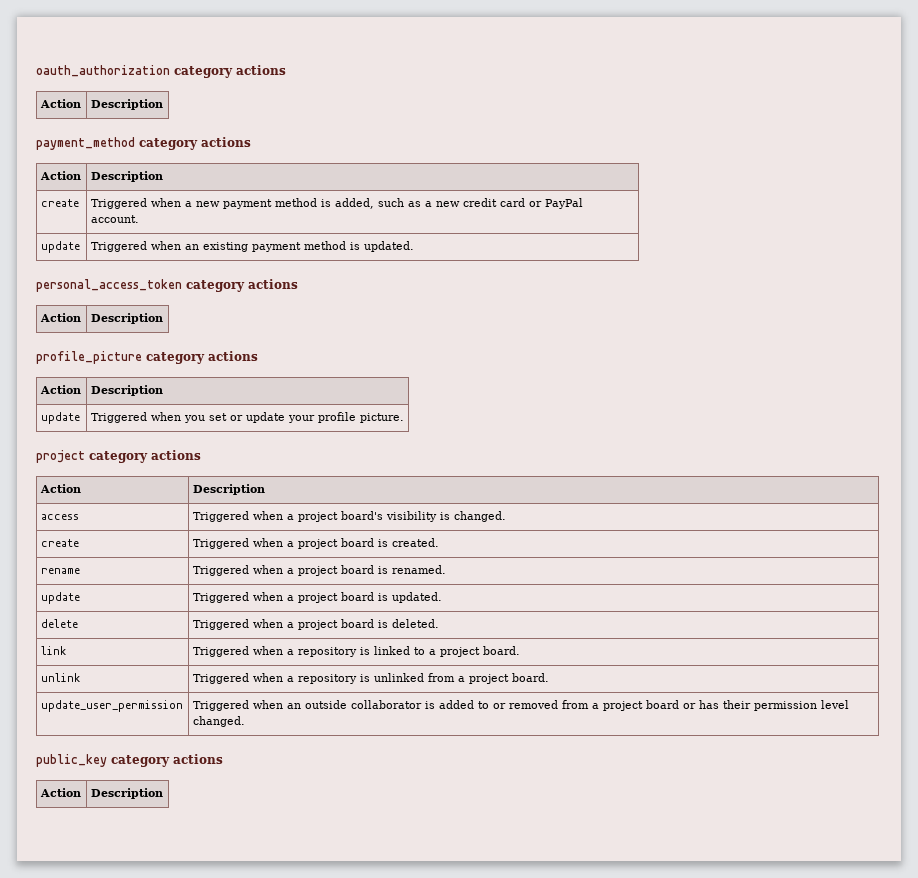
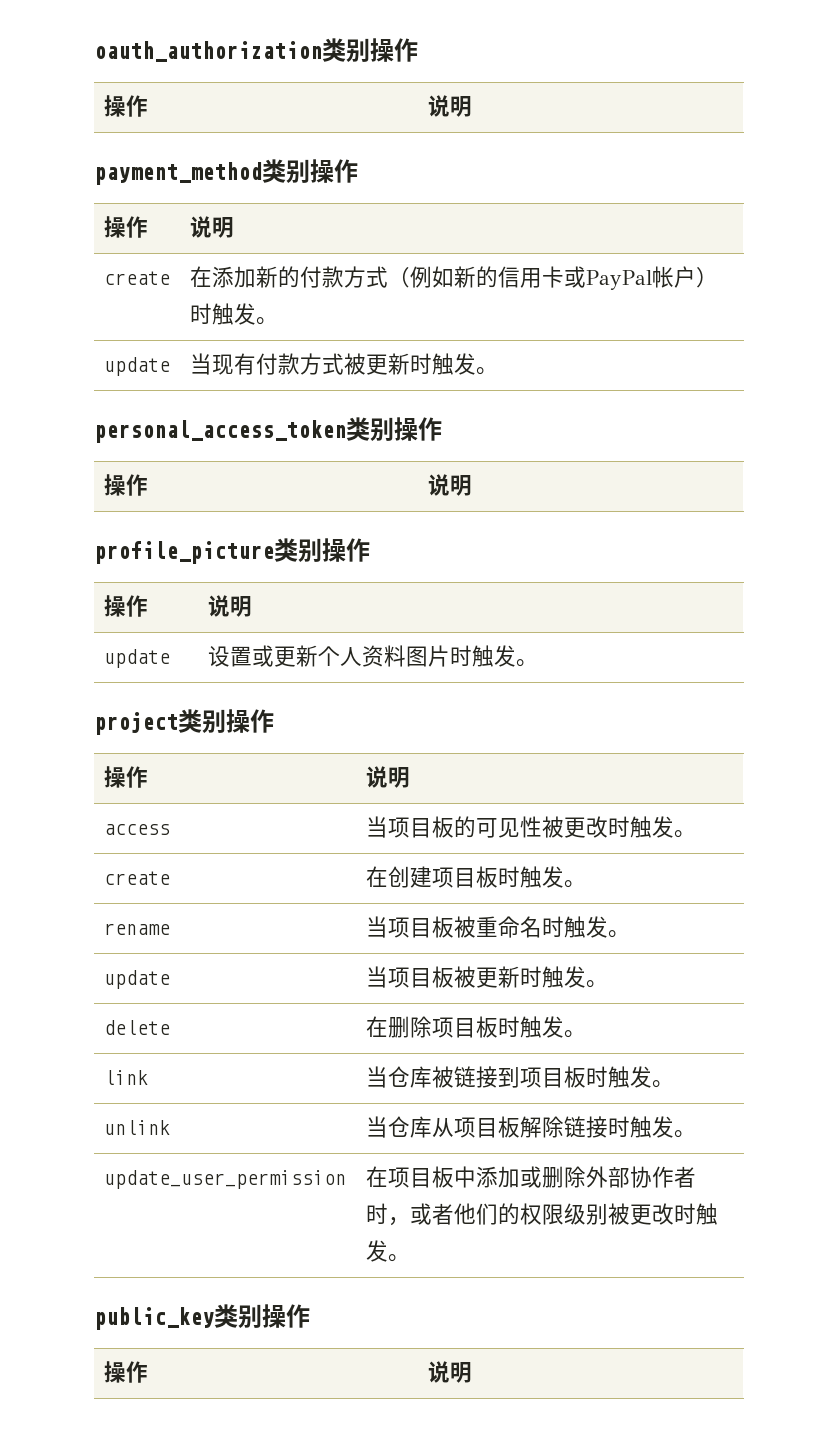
[174,65,286,78] [39,99,81,108] [90,99,163,110] [36,137,251,150] [39,171,81,180] [90,171,163,182] [40,199,79,207] [90,198,583,209] [90,215,139,223] [40,241,80,253] [90,241,414,252] [36,279,298,292] [39,313,81,322] [90,313,163,324] [36,351,258,364] [39,385,81,394] [90,385,163,396] [40,412,80,424] [90,412,404,423] [36,450,201,463] [39,484,81,493] [192,484,265,495] [40,514,79,520] [192,511,506,522] [40,539,79,547] [192,538,439,549] [40,568,80,574] [192,565,446,576] [40,592,80,604] [192,592,442,603] [40,619,78,628] [192,619,439,630] [40,646,66,655] [192,646,520,657] [40,673,80,682] [192,673,549,684] [40,700,183,712] [192,700,849,711] [192,716,245,727] [36,754,223,767] [39,788,81,797] [90,788,163,799] category actions // Action | Description // payment_method category actions // Action | Description // create | Triggered when a new payment method is added, such as a new credit card or PayPal account. // update | Triggered when an existing payment method is updated. // personal_access_token category actions // Action | Description // profile_picture category actions // Action | Description // update | Triggered when you set or update your profile picture. // project category actions // Action | Description // access | Triggered when a project board's visibility is changed. // create | Triggered when a project board is created. // rename | Triggered when a project board is renamed. // update | Triggered when a project board is updated. // delete | Triggered when a project board is deleted. // link | Triggered when a repository is linked to a project board. // unlink | Triggered when a repository is unlinked from a project board. // update_user_permission | Triggered when an outside collaborator is added to or removed from a project board or has their permission level changed. // public_key category actions // Action | Description -> [322,38,418,62] [103,95,148,117] [427,95,472,117] [94,159,358,185] [103,216,148,238] [189,216,234,238] [103,271,170,285] [189,266,718,290] [189,303,278,325] [103,357,170,376] [189,353,498,375] [94,417,442,443] [103,474,148,496] [427,474,472,496] [94,538,370,564] [103,595,148,617] [207,595,252,617] [103,649,170,668] [207,645,538,667] [94,709,274,735] [103,766,148,788] [365,766,410,788] [103,824,170,835] [365,816,696,838] [103,871,170,885] [365,866,586,888] [103,923,170,935] [365,916,630,938] [103,970,170,989] [365,966,608,988] [103,1020,170,1035] [365,1016,586,1038] [103,1070,148,1085] [365,1066,674,1088] [103,1120,170,1135] [365,1116,696,1138] [103,1170,346,1189] [365,1166,696,1188] [365,1203,718,1226] [365,1240,410,1262] [94,1304,310,1330] [103,1361,148,1383] [427,1361,472,1383] 类别操作 // 操作 | 说明 // payment_method类别操作 // 操作 | 说明 // create | 在添加新的付款方式（例如新的信用卡或PayPal帐户）时触发。 // update | 当现有付款方式被更新时触发。 // personal_access_token类别操作 // 操作 | 说明 // profile_picture类别操作 // 操作 | 说明 // update | 设置或更新个人资料图片时触发。 // project类别操作 // 操作 | 说明 // access | 当项目板的可见性被更改时触发。 // create | 在创建项目板时触发。 // rename | 当项目板被重命名时触发。 // update | 当项目板被更新时触发。 // delete | 在删除项目板时触发。 // link | 当仓库被链接到项目板时触发。 // unlink | 当仓库从项目板解除链接时触发。 // update_user_permission | 在项目板中添加或删除外部协作者时，或者他们的权限级别被更改时触发。 // public_key类别操作 // 操作 | 说明

